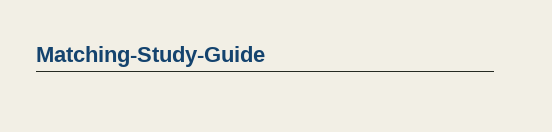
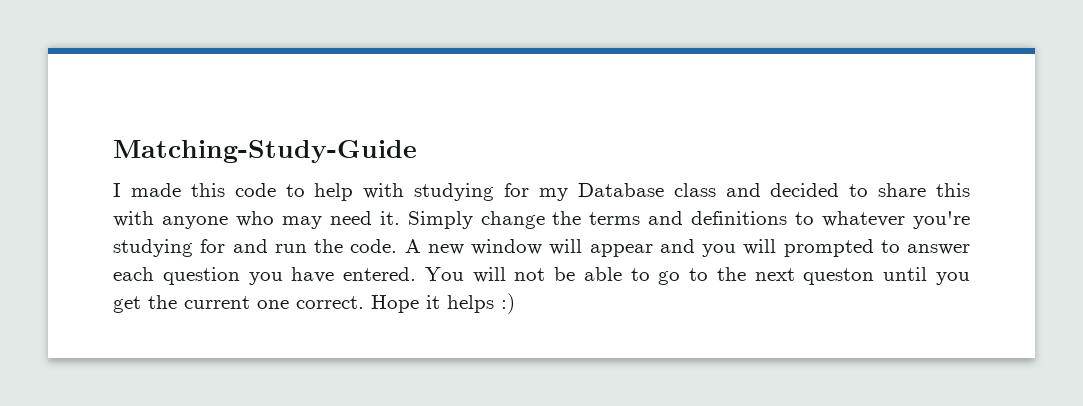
(265, 56) none -> [113,183,970,201] [113,211,971,229] [113,239,970,257] [113,267,970,285] [113,293,515,314] // I made this code to help with studying for my Database class and decided to share this with anyone who may need it. Simply change the terms and definitions to whatever you're studying for and run the code. A new window will appear and you will prompted to answer each question you have entered. You will not be able to go to the next queston until you get the current one correct. Hope it helps :)

